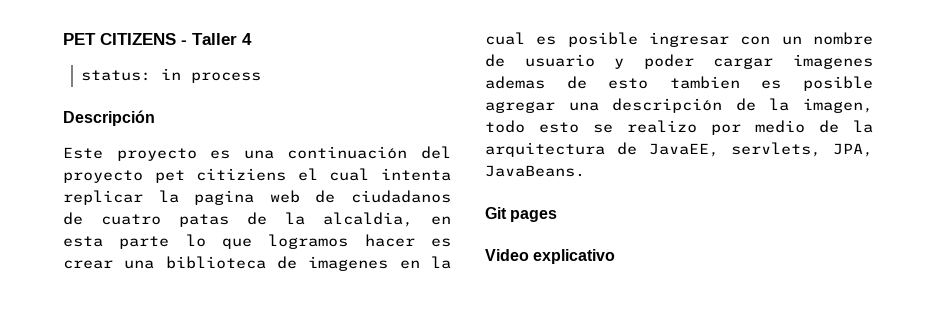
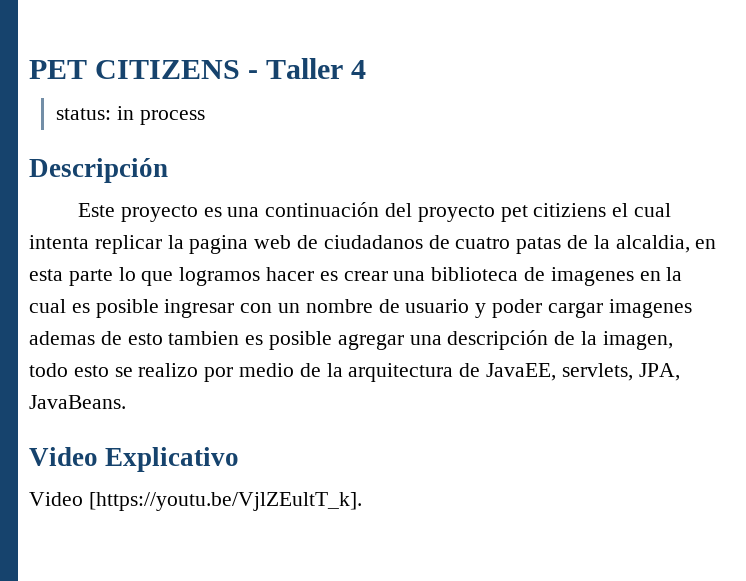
[485,207,558,222] [485,249,616,264] Git pages // Video explicativo -> [29,447,240,472] [29,492,362,511] Video Explicativo // Video [https://youtu.be/VjlZEultT_k].

